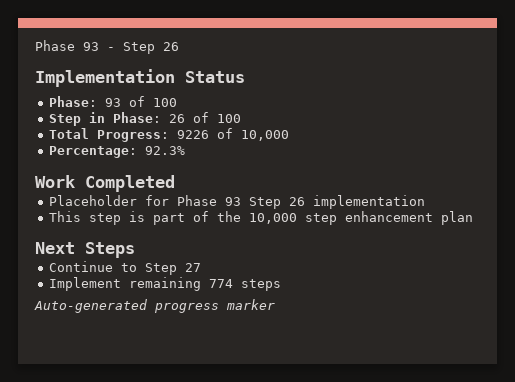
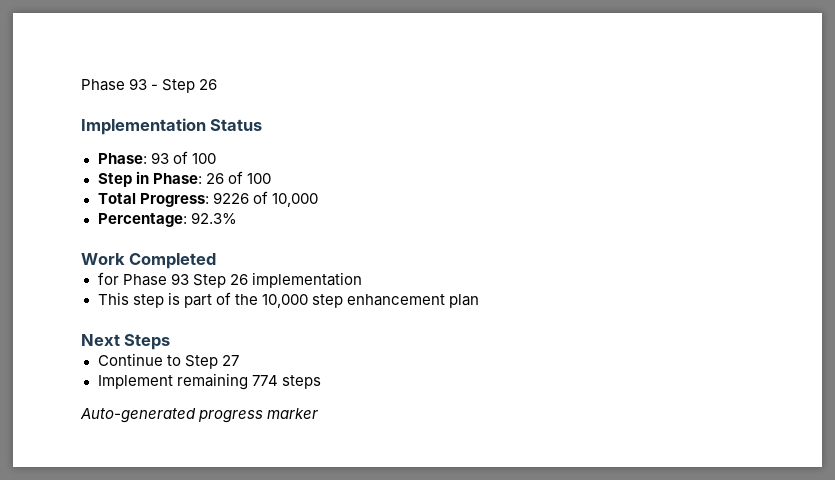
[48,195,137,206] Placeholder -> (217, 261) none

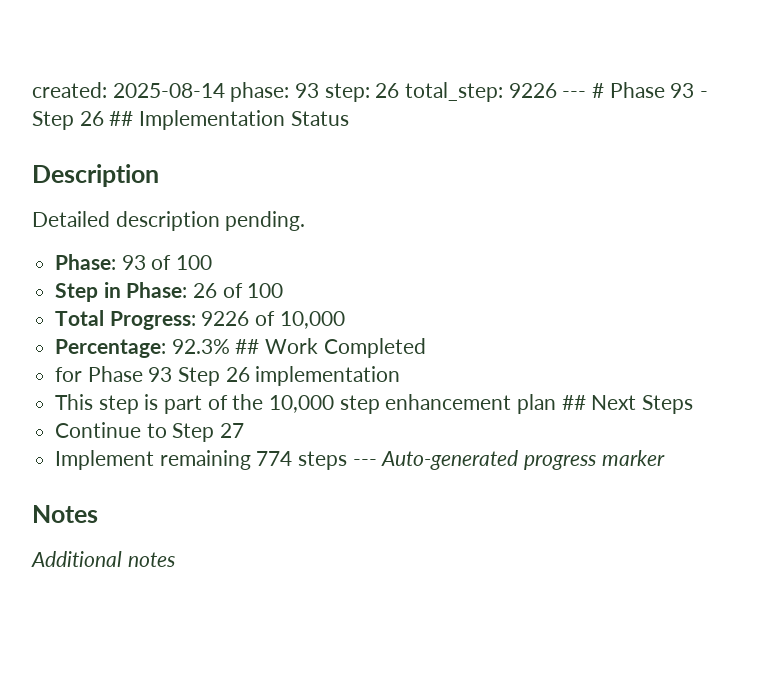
(81, 85) none -> [32,82,605,102] created: 2025-08-14 phase: 93 step: 26 total_step: 9226 --- #
(218, 84) // -> [109,111,134,126] ##
(263, 125) none -> [32,164,159,187] [32,211,306,231] // Description // Detailed description pending.
(237, 218) // -> [235,339,260,354] ##
(479, 301) // -> [561,395,586,410] ##
(321, 382) // -> [352,459,377,466] ---
(319, 413) none -> [32,505,98,523] [31,551,175,567] // Notes // Additional notes

